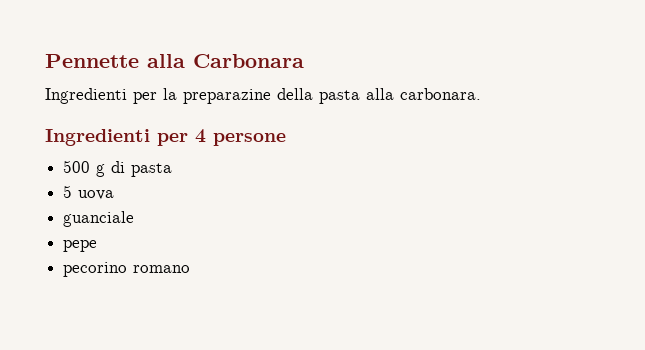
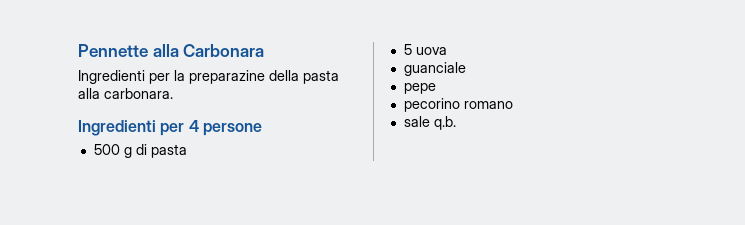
(191, 269) none -> [403,116,456,130] // sale q.b.

